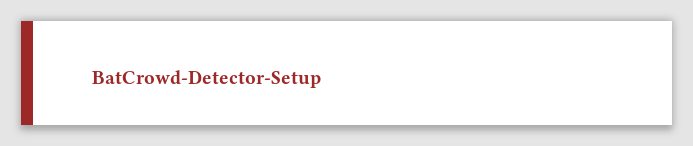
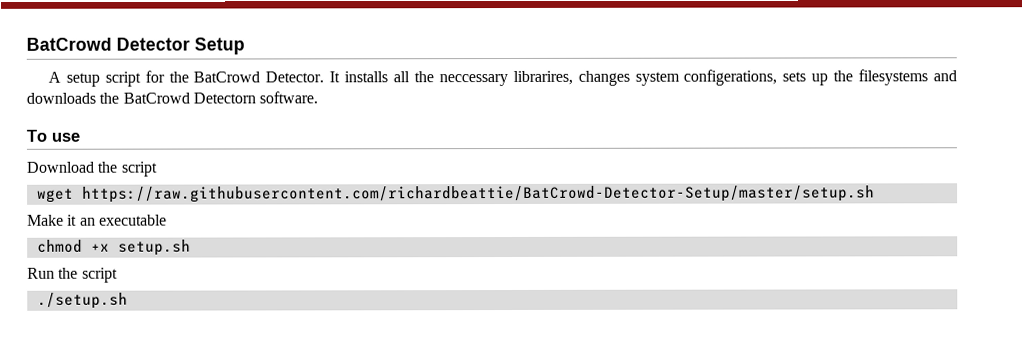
[92,70,321,88] BatCrowd-Detector-Setup -> [26,37,245,55] [47,69,957,87] [26,91,319,104] [26,129,80,142] [26,161,158,177] [36,185,875,203] [27,214,167,226] [36,239,191,256] [27,267,118,283] [36,292,128,309] BatCrowd Detector Setup // A setup script for the BatCrowd Detector. It installs all the neccessary librarires, changes system configerations, sets up the filesystems and downloads the BatCrowd Detectorn software. // To use // Download the script // wget https://raw.githubusercontent.com/richardbeattie/BatCrowd-Detector-Setup/master/setup.sh // Make it an executable // chmod +x setup.sh // Run the script // ./setup.sh

